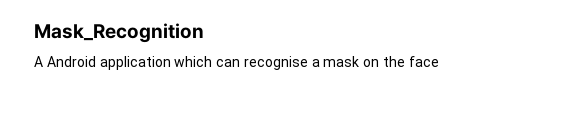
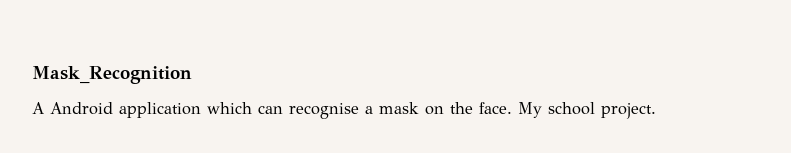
[408,56,439,67] face -> [479,102,656,119] face. My school project.

